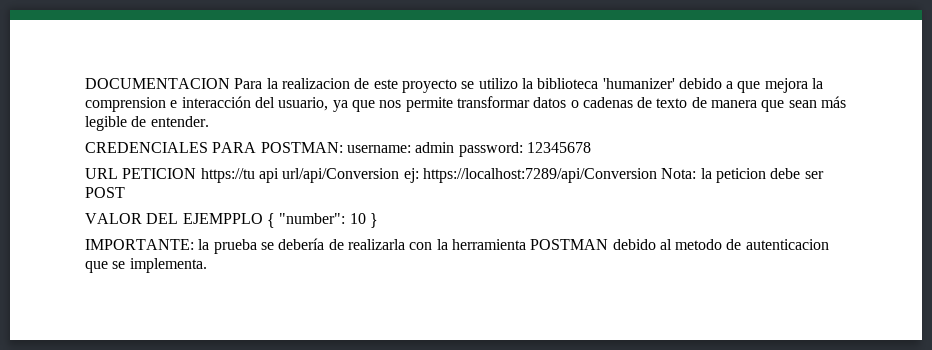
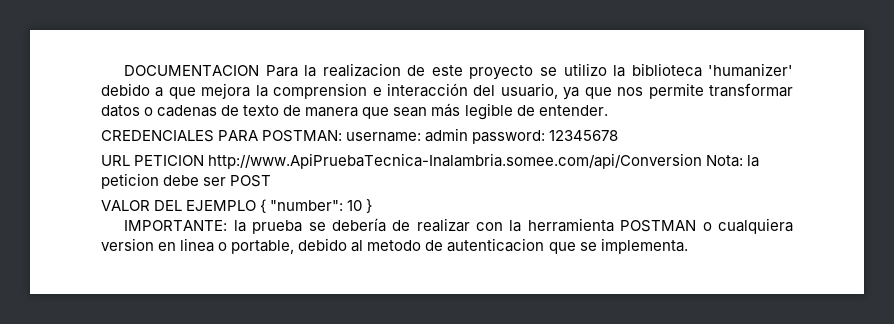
[200,168,657,183] https://tu api url/api/Conversion ej: https://localhost:7289/api/Conversion -> [208,153,703,169] http://www.ApiPruebaTecnica-Inalambria.somee.com/api/Conversion
[182,213,263,224] EJEMPPLO -> [186,200,257,211] EJEMPLO
[347,239,405,250] realizarla -> [416,218,470,232] realizar
(609, 244) none -> [702,218,793,234] [101,238,295,254] o cualquiera version en linea o portable,

